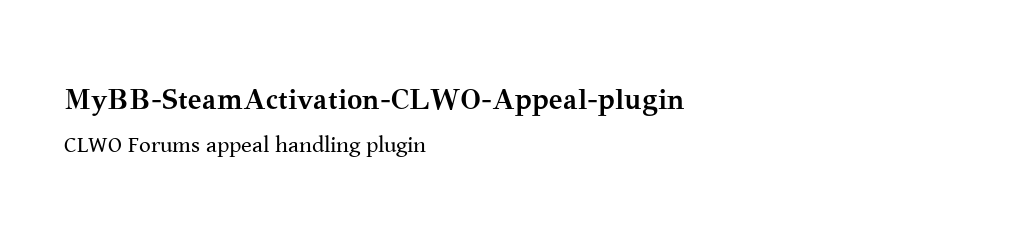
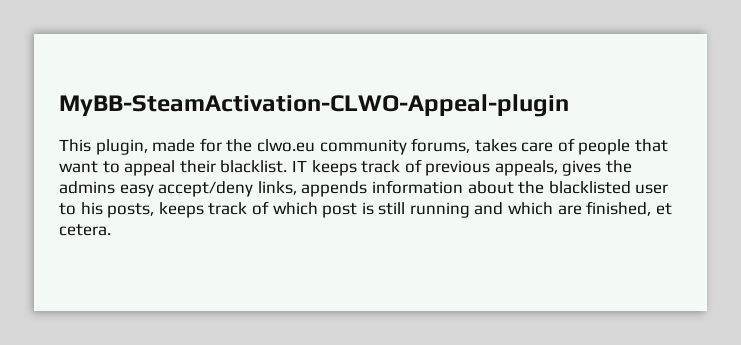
[64,135,427,157] CLWO Forums appeal handling plugin -> [59,138,669,155] [59,159,633,176] [59,180,669,197] [59,201,672,218] [59,224,111,236] This plugin, made for the clwo.eu community forums, takes care of people that want to appeal their blacklist. IT keeps track of previous appeals, gives the admins easy accept/deny links, appends information about the blacklisted user to his posts, keeps track of which post is still running and which are finished, et cetera.

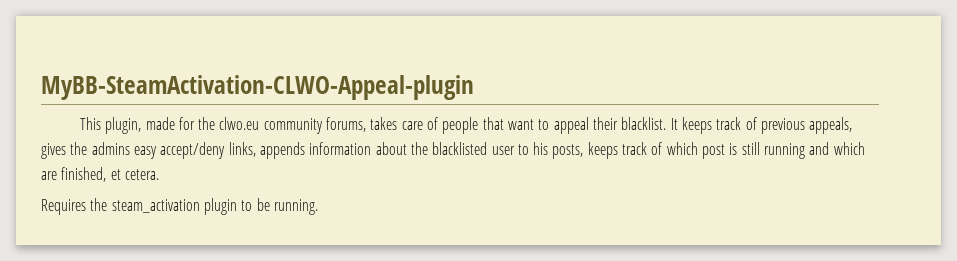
[291,160,307,172] IT -> [670,118,678,130] It
(111, 230) none -> [41,198,318,215] // Requires the steam_activation plugin to be running.

